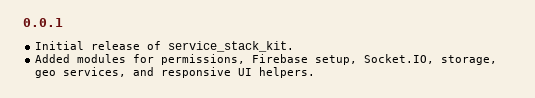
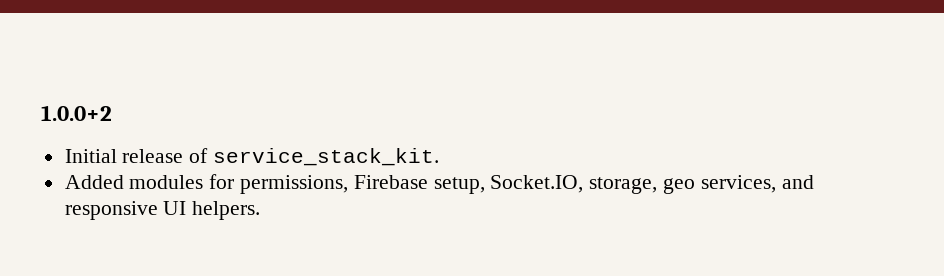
[23,18,63,27] 0.0.1 -> [41,105,112,121] 1.0.0+2

